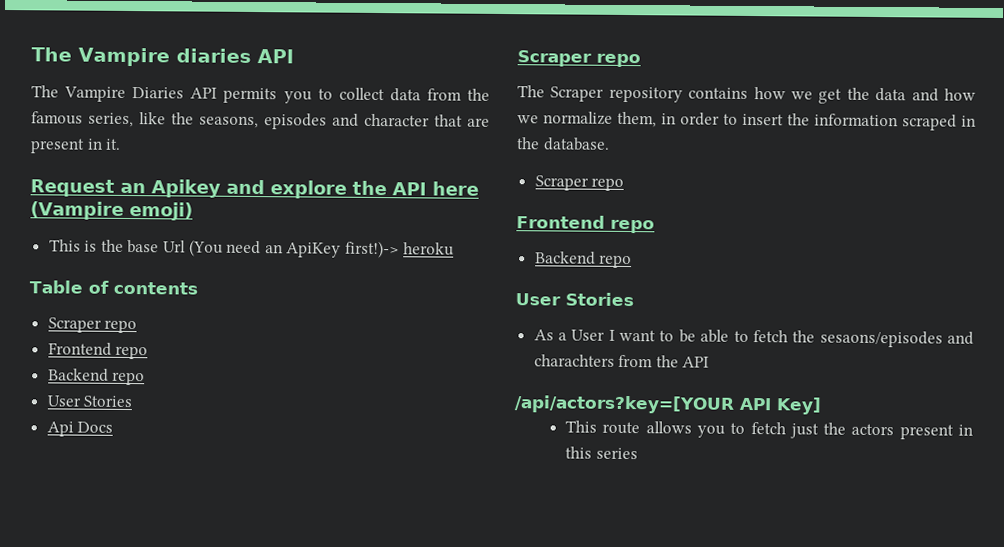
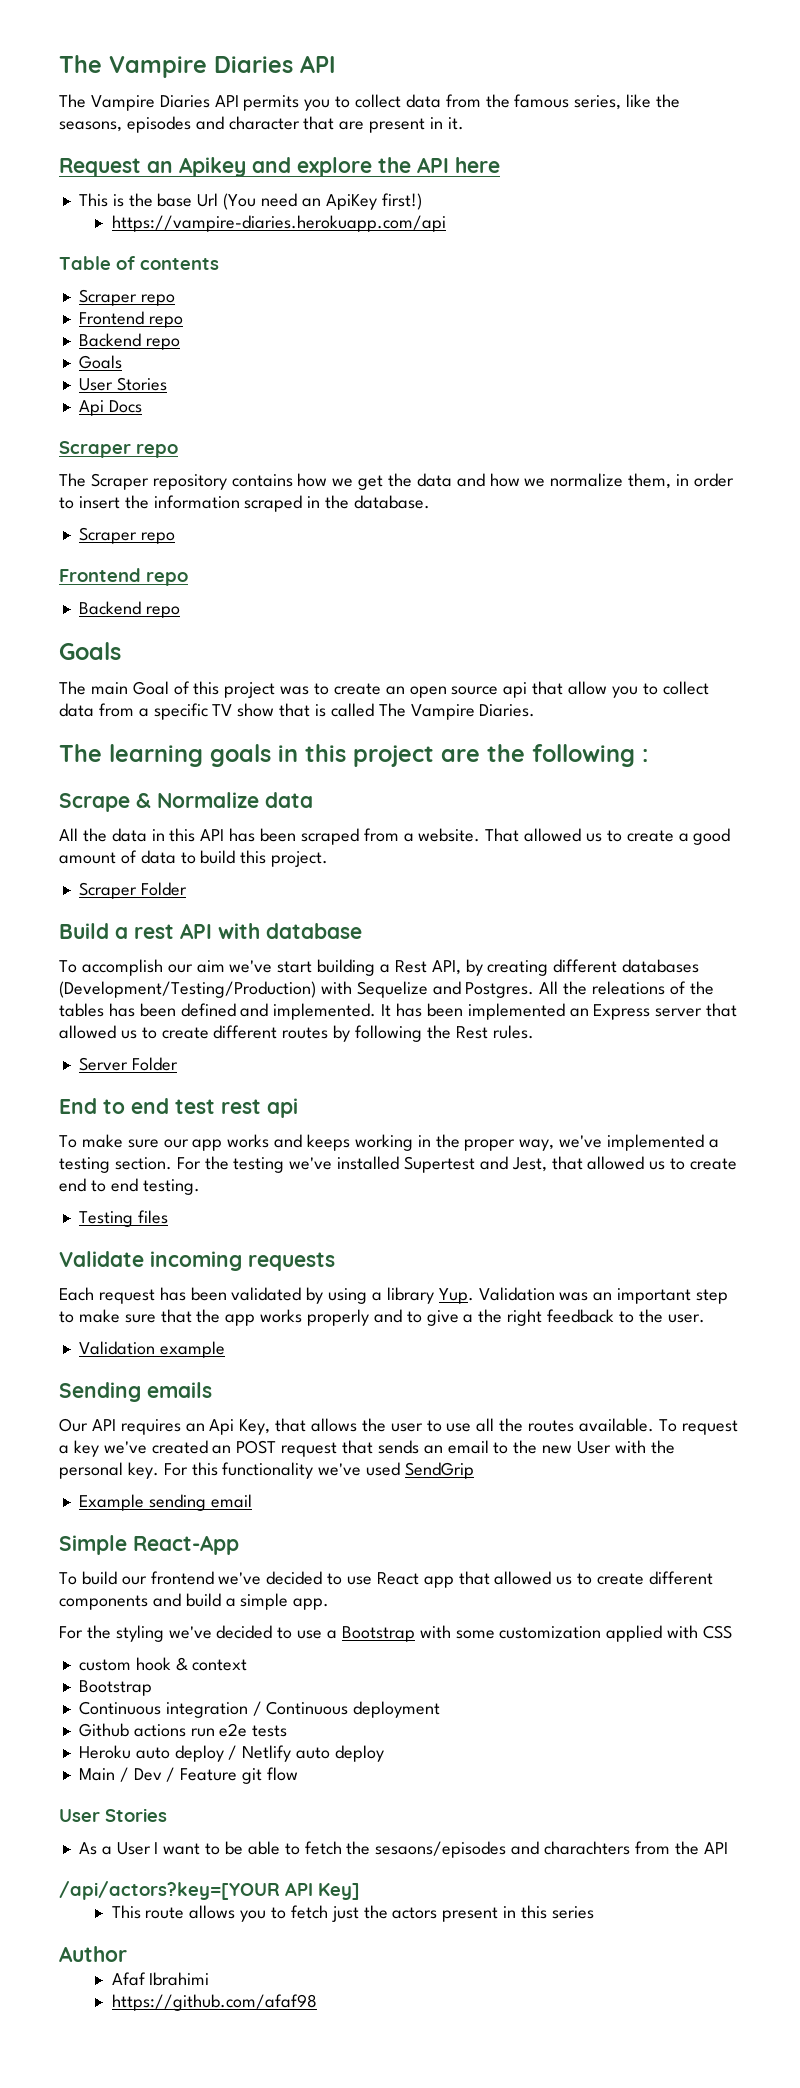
[31,47,251,67] The Vampire diaries -> [59,55,293,78] The Vampire Diaries
[30,201,193,221] (Vampire emoji) -> (500, 165) none
[345,240,454,259] first!)-> heroku -> [381,193,422,210] [111,215,446,232] first!) // https://vampire-diaries.herokuapp.com/api
(146, 378) none -> [78,355,122,369] // Goals
(633, 261) none -> [59,642,121,660] [59,681,709,698] [59,703,536,720] [59,744,648,767] [59,792,313,812] [59,828,731,845] [59,850,329,867] [78,882,187,899] [59,923,362,939] [59,959,700,976] [59,981,714,998] [59,1003,738,1020] [59,1025,534,1042] [78,1057,178,1071] [59,1098,298,1118] [59,1134,719,1151] [59,1156,738,1173] [59,1178,200,1195] [78,1210,168,1227] [59,1251,335,1271] [59,1287,729,1304] [59,1309,705,1326] [78,1341,225,1358] [59,1382,212,1402] [59,1418,738,1435] [59,1440,675,1457] [59,1462,475,1479] [78,1494,252,1511] [59,1535,239,1555] [59,1571,713,1588] [59,1593,330,1610] [59,1625,733,1642] [78,1657,248,1671] [78,1680,152,1696] [78,1701,441,1718] [78,1723,288,1737] [78,1745,384,1762] [78,1767,298,1784] // Goals // The main Goal of this project was to create an open source api that allow you to collect data from a specific TV show that is called The Vampire Diaries. // The learning goals in this project are the following : // Scrape & Normalize data // All the data in this API has been scraped from a website. That allowed us to create a good amount of data to build this project. // Scraper Folder // Build a rest API with database // To accomplish our aim we've start building a Rest API, by creating different databases (Development/Testing/Production) with Sequelize and Postgres. All the releations of the tables has been defined and implemented. It has been implemented an Express server that allowed us to create different routes by following the Rest rules. // Server Folder // End to end test rest api // To make sure our app works and keeps working in the proper way, we've implemented a testing section. For the testing we've installed Supertest and Jest, that allowed us to create end to end testing. // Testing files // Validate incoming requests // Each request has been validated by using a library Yup. Validation was an important step to make sure that the app works properly and to give a the right feedback to the user. // Validation example // Sending emails // Our API requires an Api Key, that allows the user to use all the routes available. To request a key we've created an POST request that sends an email to the new User with the personal key. For this functionality we've used SendGrip // Example sending email // Simple React-App // To build our frontend we've decided to use React app that allowed us to create different components and build a simple app. // For the styling we've decided to use a Bootstrap with some customization applied with CSS // custom hook & context // Bootstrap // Continuous integration / Continuous deployment // Github actions run e2e tests // Heroku auto deploy / Netlify auto deploy // Main / Dev / Feature git flow
(638, 453) none -> [59,1946,127,1962] [111,1972,210,1986] [111,1994,317,2011] // Author // Afaf Ibrahimi // https://github.com/afaf98

